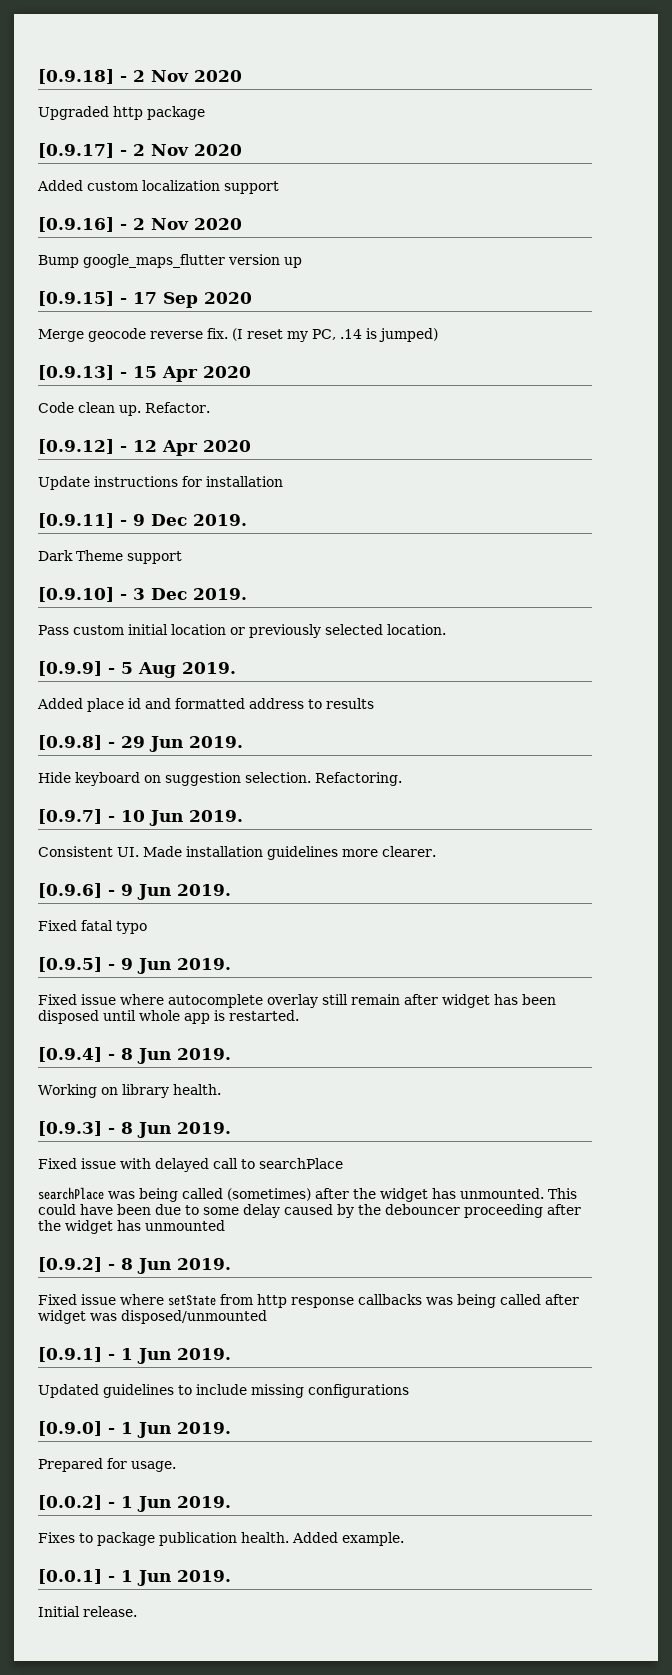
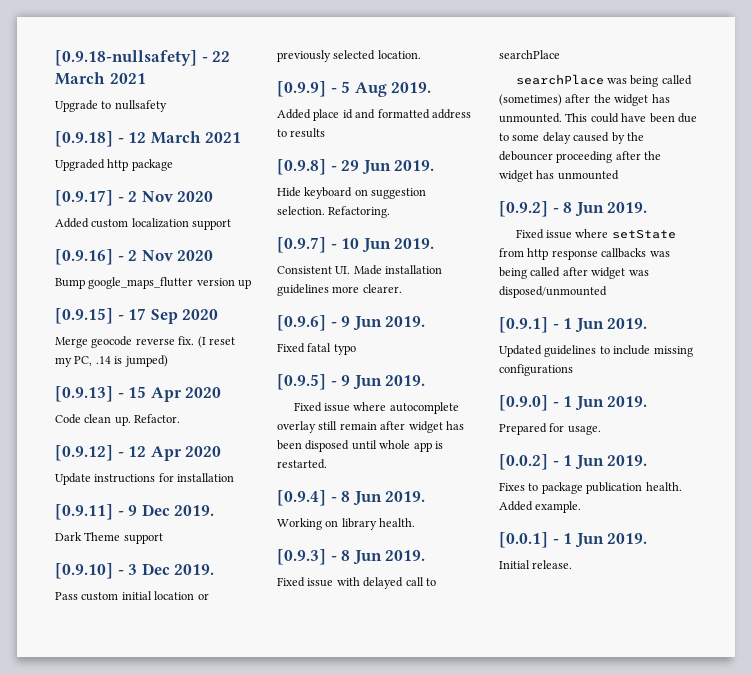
[38,69,242,84] [0.9.18] - 2 Nov 2020 -> [55,50,231,66] [55,72,146,85] [55,100,167,112] [55,131,242,147] [0.9.18-nullsafety] - 22 March 2021 // Upgrade to nullsafety // [0.9.18] - 12 March 2021

